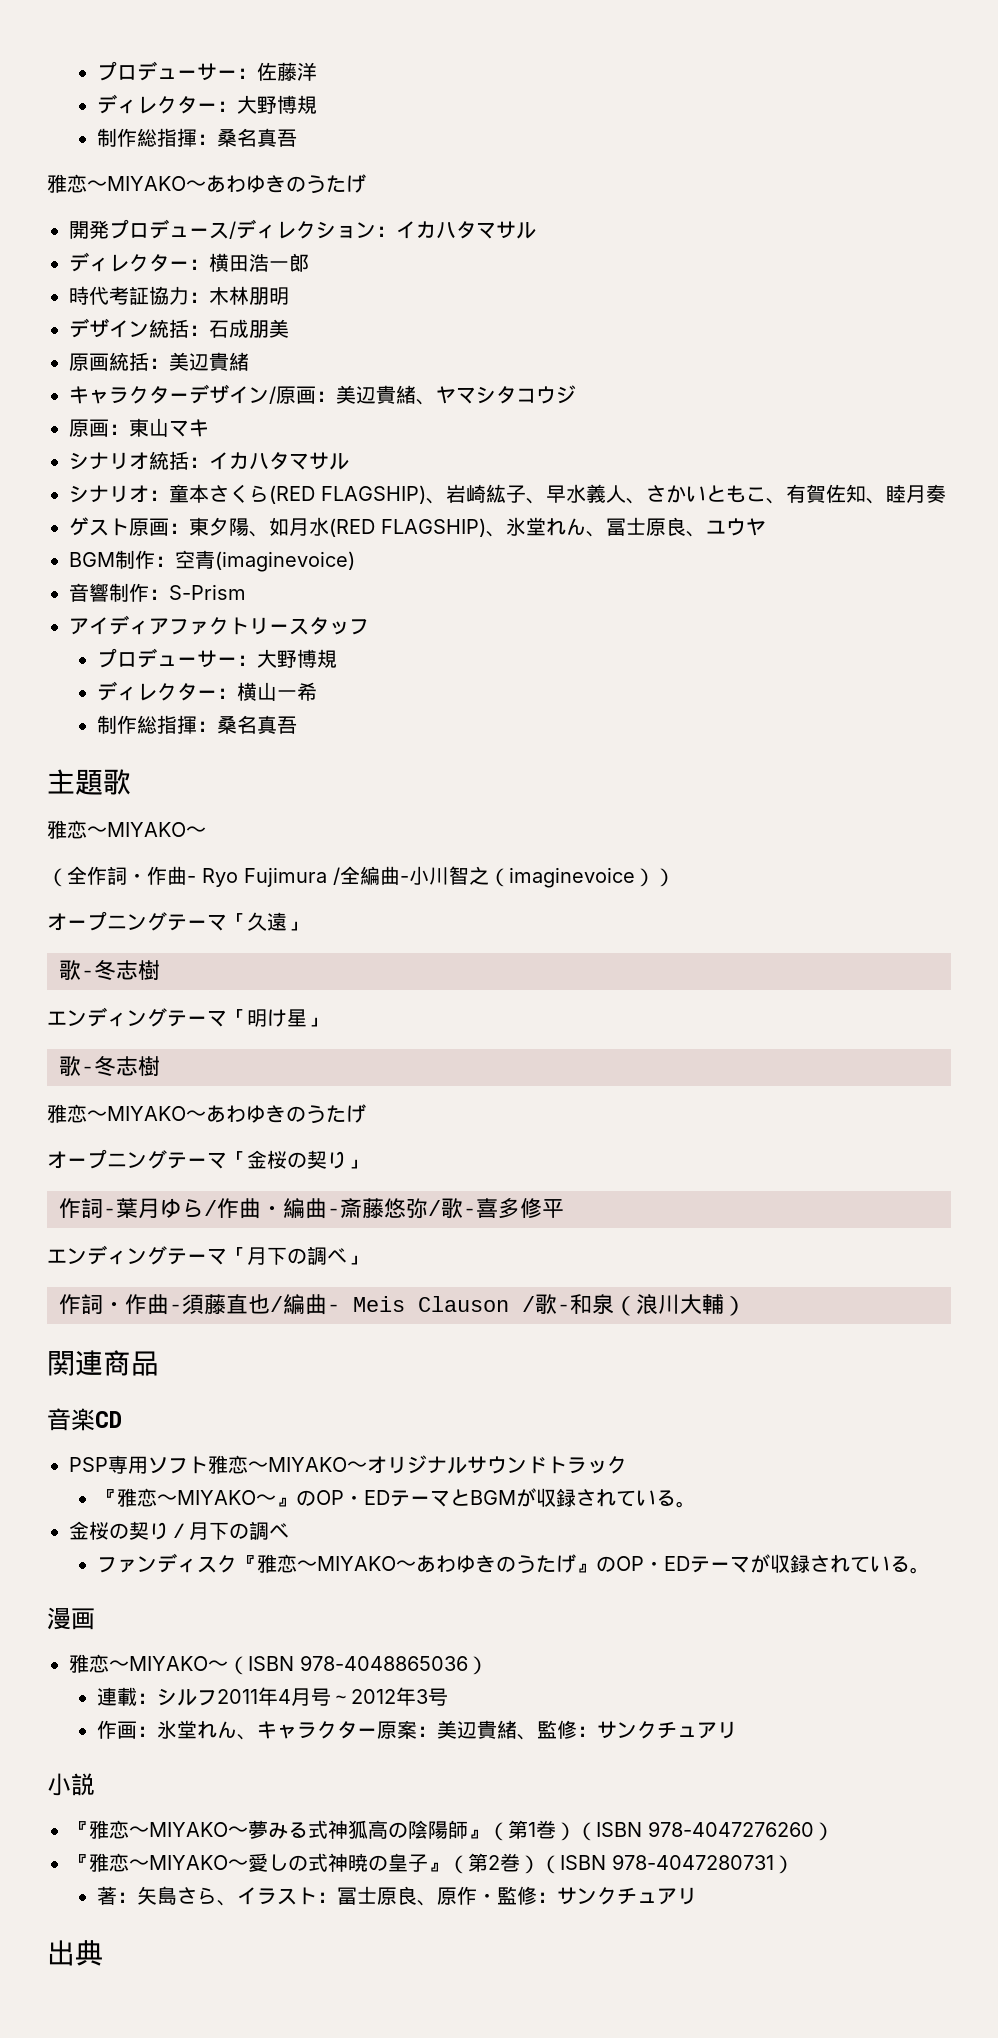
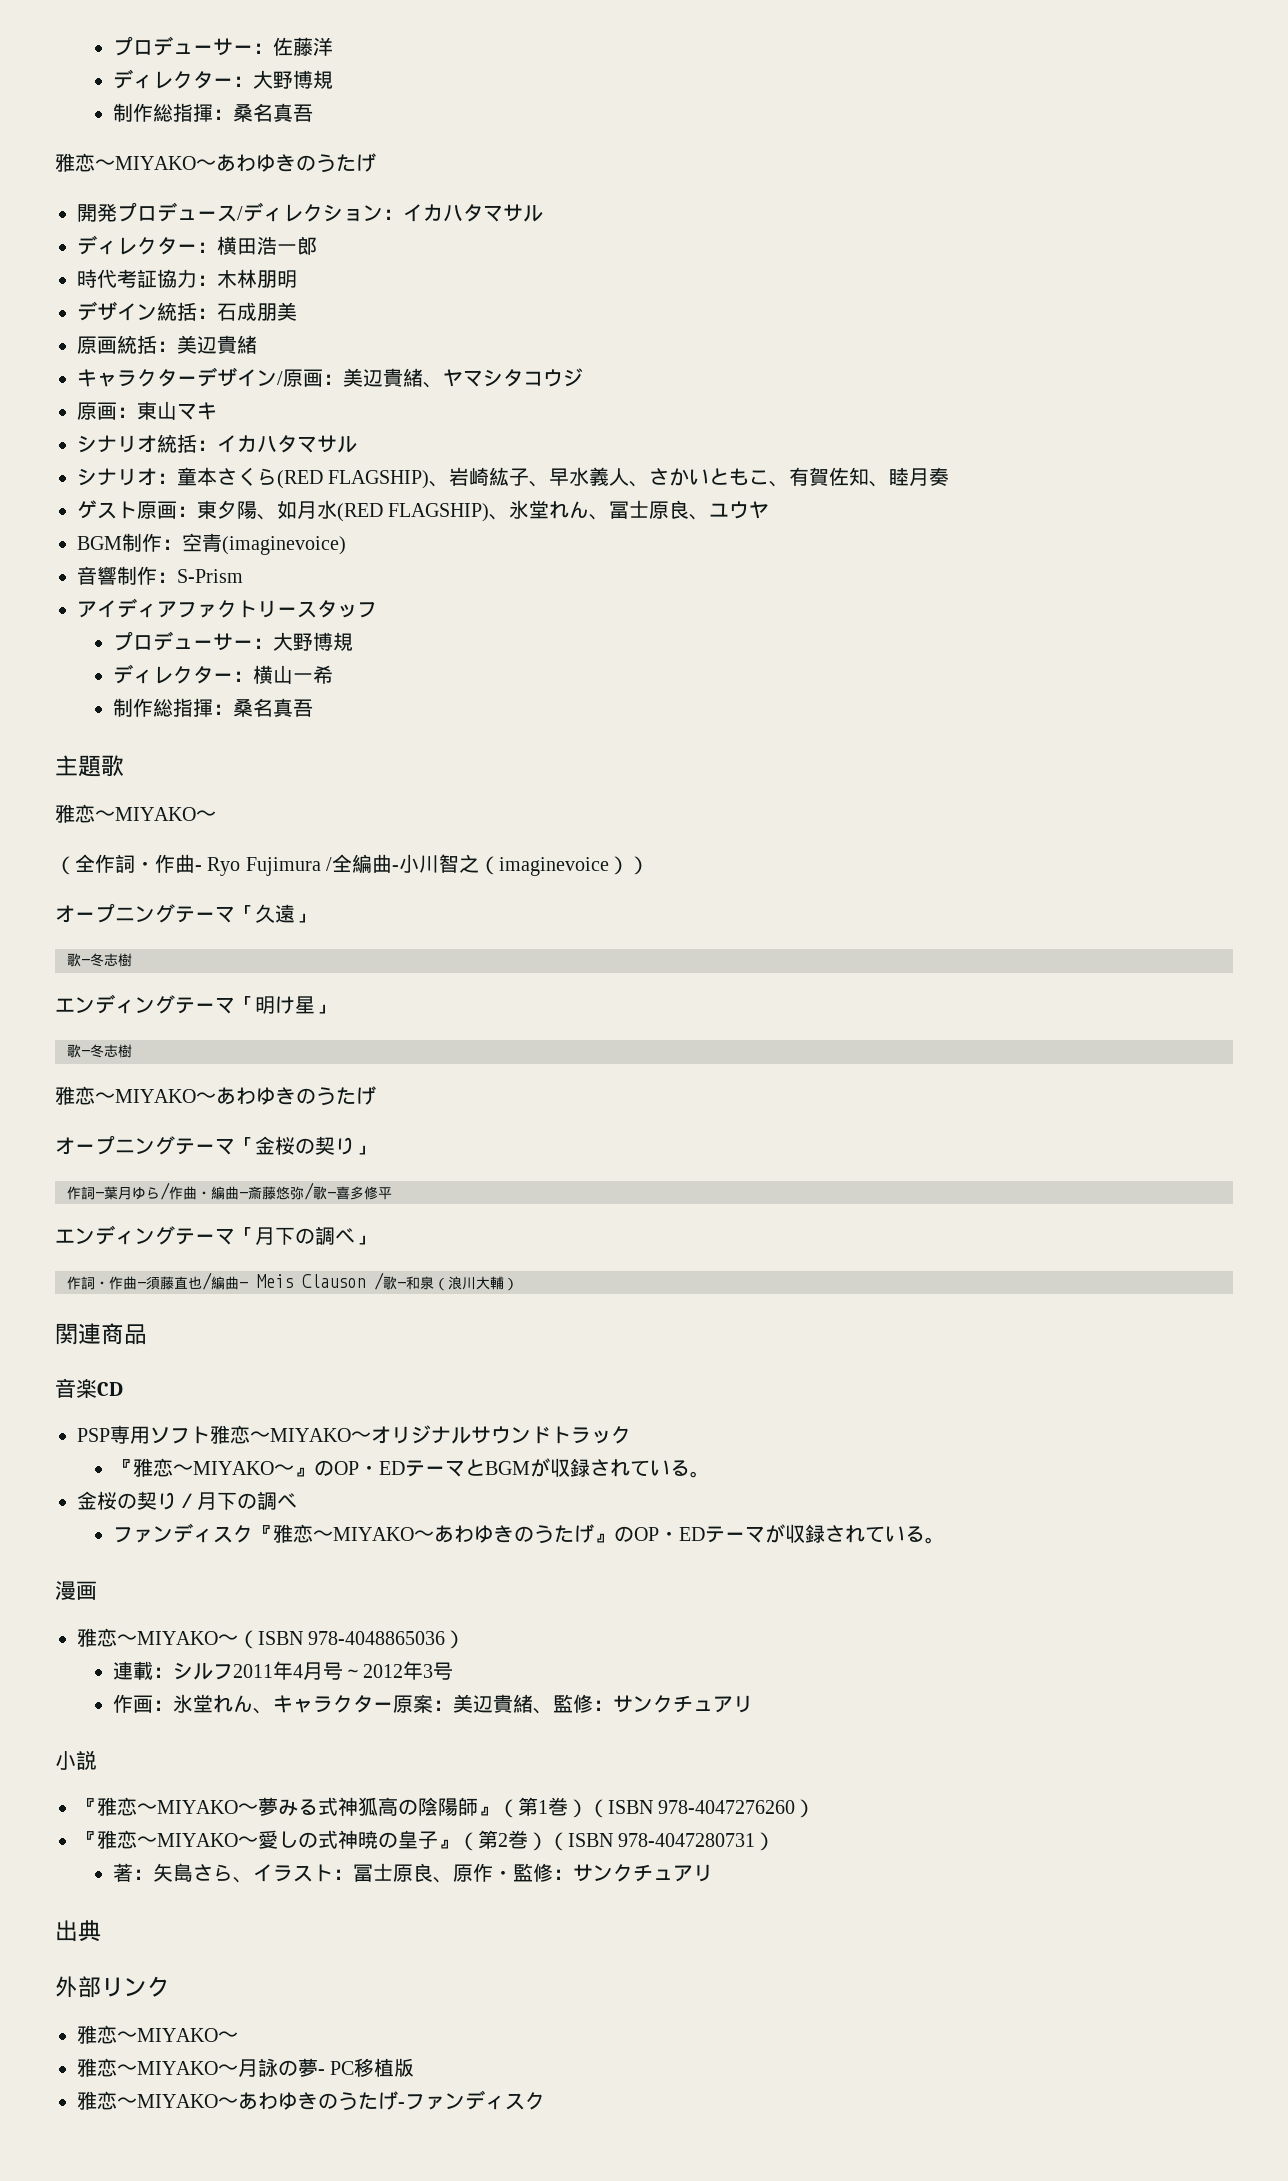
(103, 1953) none -> [55,1976,170,1998] [77,2025,238,2044] [77,2058,415,2077] [77,2090,545,2111] // 外部リンク // 雅恋〜MIYAKO〜 // 雅恋〜MIYAKO〜月詠の夢- PC移植版 // 雅恋〜MIYAKO〜あわゆきのうたげ-ファンディスク

